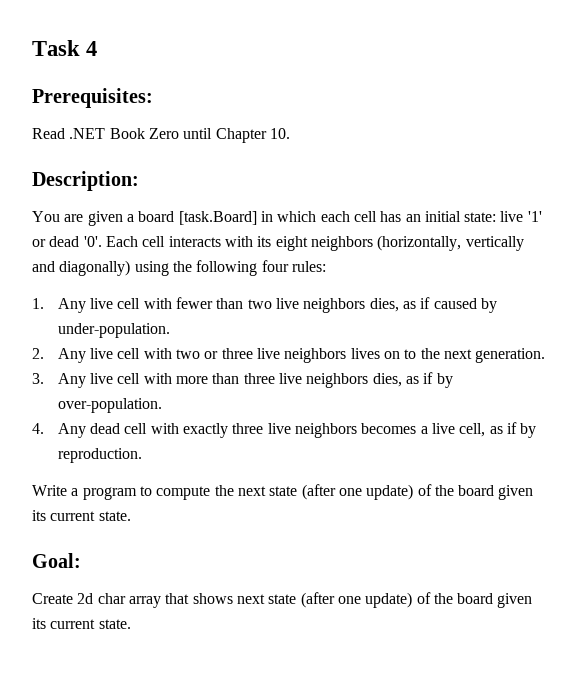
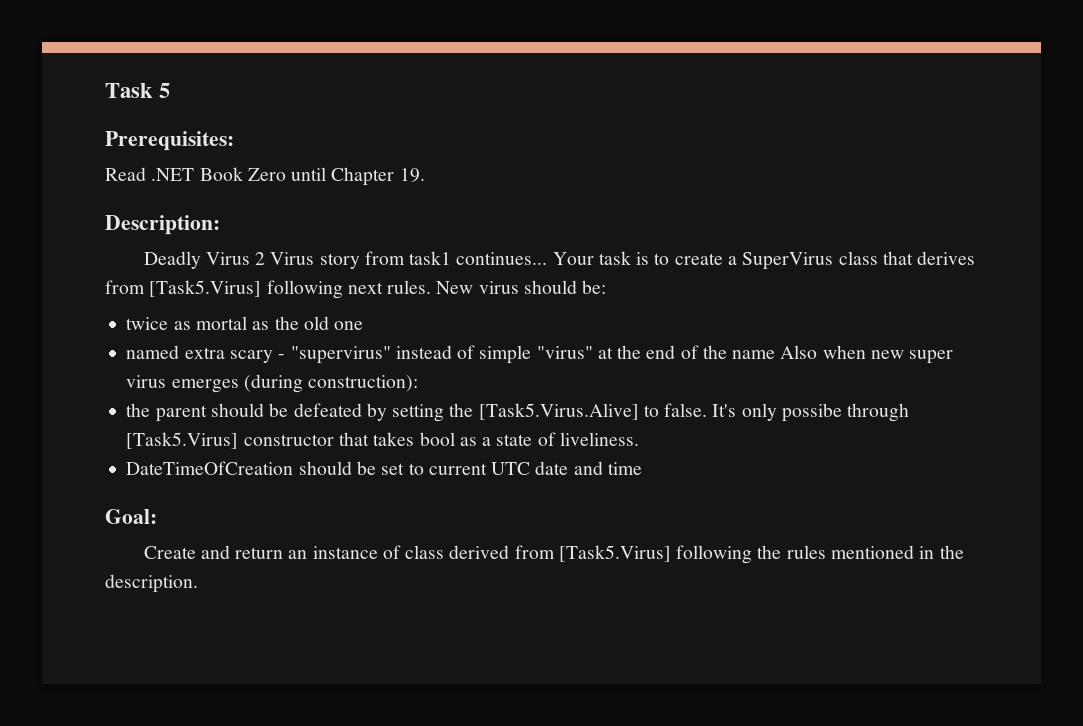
[86,41,98,56] 4 -> [159,83,171,98] 5
[269,128,290,139] 10. -> [399,168,425,182] 19.
[32,211,542,226] [32,235,524,251] [32,260,326,276] [32,297,497,313] [57,323,170,338] [32,348,546,363] [32,372,453,388] [57,398,162,413] [32,422,537,438] [57,448,142,463] [32,484,534,500] [32,510,131,521] [32,553,81,568] [32,592,533,608] [32,618,131,629] You are given a board [task.Board] in which each cell has an initial state: live '1' or dead '0'. Each cell interacts with its eight neighbors (horizontally, vertically and diagonally) using the following four rules: // 1. Any live cell with fewer than two live neighbors dies, as if caused by under-population. // 2. Any live cell with two or three live neighbors lives on to the next generation. // 3. Any live cell with more than three live neighbors dies, as if by over-population. // 4. Any dead cell with exactly three live neighbors becomes a live cell, as if by reproduction. // Write a program to compute the next state (after one update) of the board given its current state. // Goal: // Create 2d char array that shows next state (after one update) of the board given its current state. -> [143,251,976,270] [105,280,607,299] [126,316,364,330] [126,345,954,364] [126,374,419,393] [126,403,910,422] [126,432,639,449] [126,461,642,475] [105,509,157,524] [143,545,964,564] [105,574,198,593] Deadly Virus 2 Virus story from task1 continues... Your task is to create a SuperVirus class that derives from [Task5.Virus] following next rules. New virus should be: // twice as mortal as the old one // named extra scary - "supervirus" instead of simple "virus" at the end of the name Also when new super virus emerges (during construction): // the parent should be defeated by setting the [Task5.Virus.Alive] to false. It's only possibe through [Task5.Virus] constructor that takes bool as a state of liveliness. // DateTimeOfCreation should be set to current UTC date and time // Goal: // Create and return an instance of class derived from [Task5.Virus] following the rules mentioned in the description.

